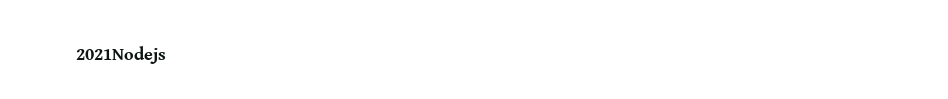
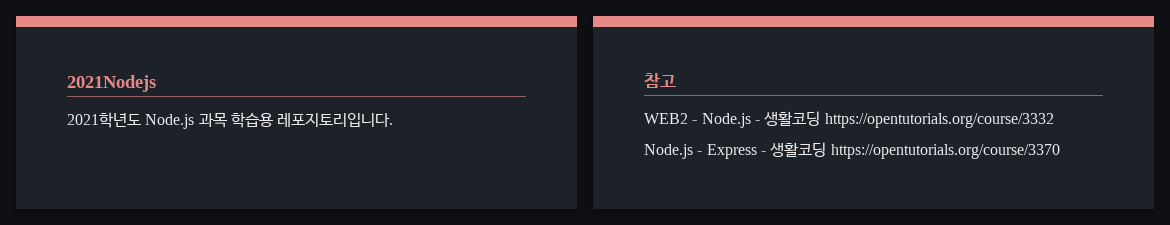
(166, 55) none -> [67,112,394,129] [644,73,676,88] [644,111,1054,128] [644,142,1060,159] // 2021학년도 Node.js 과목 학습용 레포지토리입니다. // 참고 // WEB2 - Node.js - 생활코딩 https://opentutorials.org/course/3332 // Node.js - Express - 생활코딩 https://opentutorials.org/course/3370

